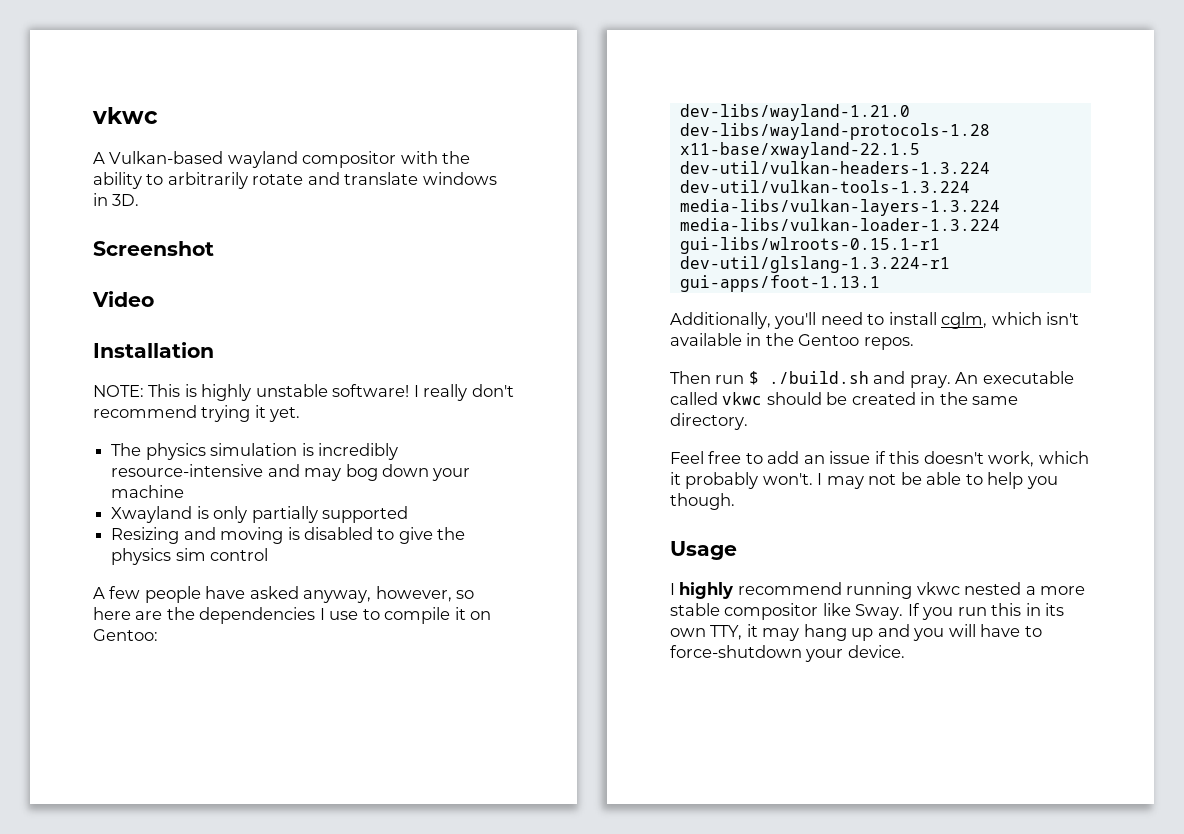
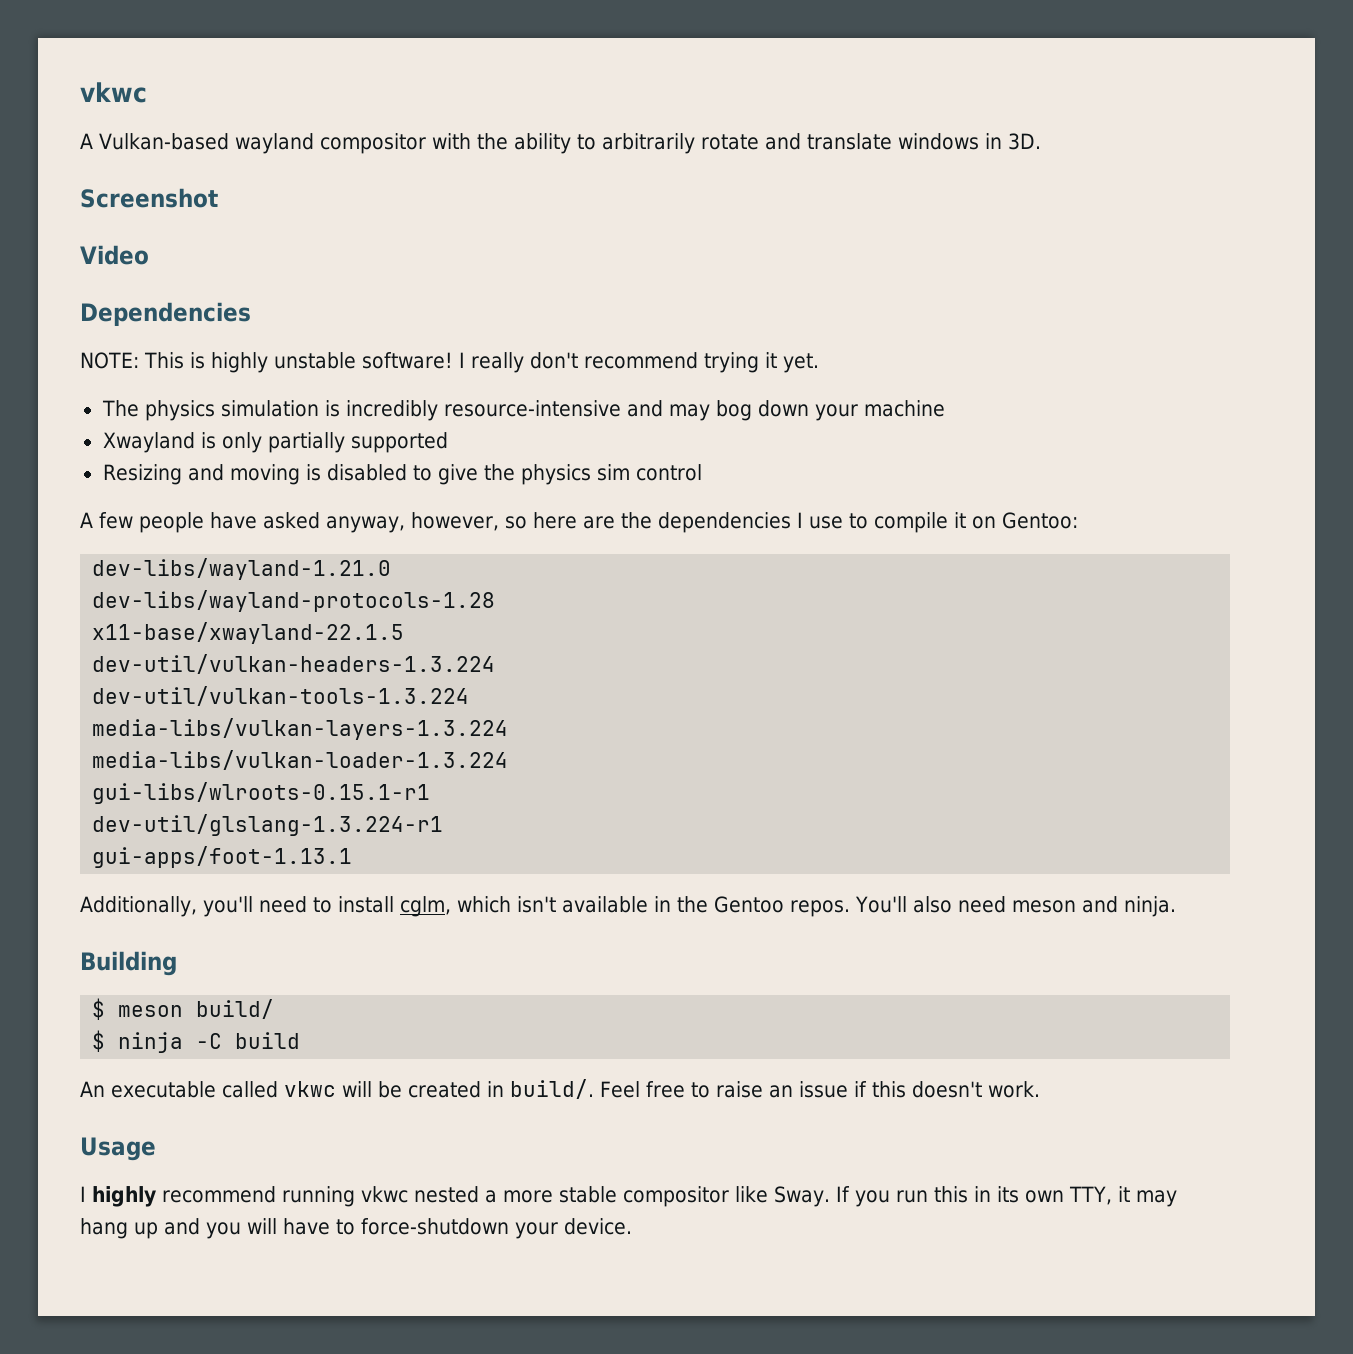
[93,342,214,358] Installation -> [80,302,251,326] Dependencies
[670,371,951,388] // Then run $ ./build.sh and pray. -> [855,896,1176,917] [80,951,177,976] [92,998,275,1020] [92,1030,301,1053] You'll also need meson and ninja. // Building // $ meson build/ // $ ninja -C build //
[766,392,822,405] should -> [341,1081,372,1097] will
[939,392,1019,405] [670,413,748,430] the same directory. // -> [509,1079,594,1099] build/.
[767,451,800,464] add -> [715,1081,763,1098] raise
[988,451,1089,467] [670,472,1058,489] [670,493,735,510] work, which it probably won't. I may not be able to help you though. -> [987,1081,1040,1098] work.

